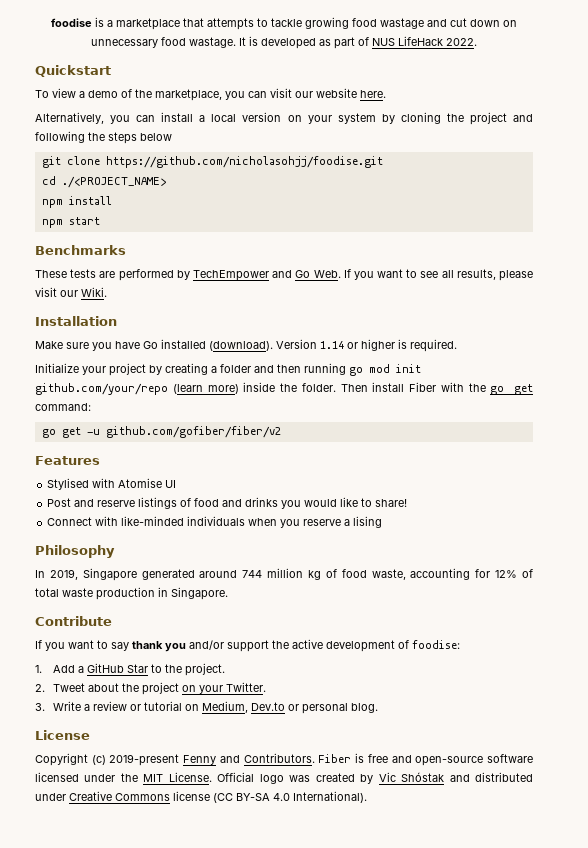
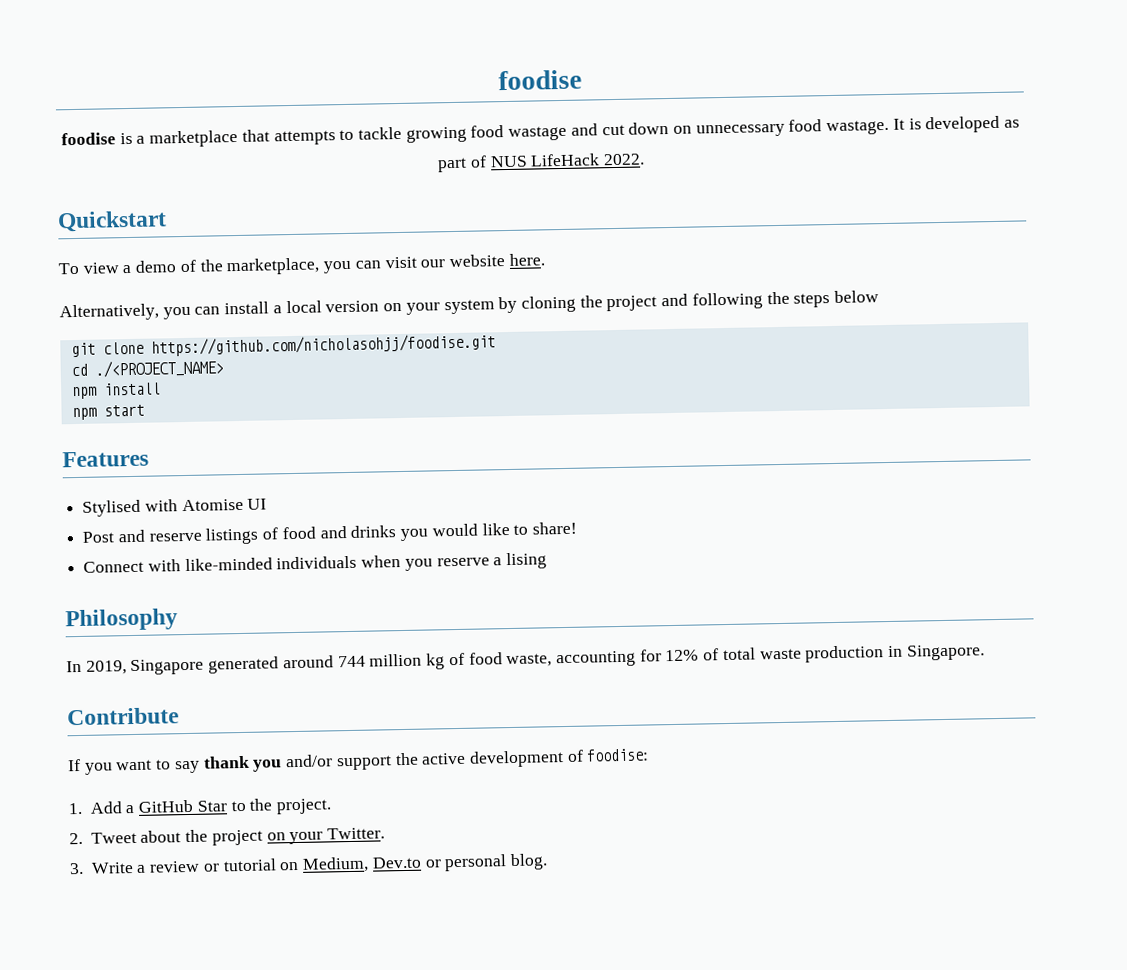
[51,18,92,27] foodise -> [497,69,582,91] [60,132,116,146] foodise // foodise
[35,245,126,255] [35,269,533,281] [35,287,107,297] [35,316,117,326] [35,339,457,352] [35,363,421,376] [35,382,533,395] [35,403,91,411] [41,426,281,438] // Benchmarks // These tests are performed by TechEmpower and Go Web. If you want to see all results, please visit our Wiki. // Installation // Make sure you have Go installed (download). Version 1.14 or higher is required. // Initialize your project by creating a folder and then running go mod init github.com/your/repo (learn more) inside the folder. Then install Fiber with the go get command: // go get -u github.com/gofiber/fiber/v2 -> (145, 410) none
[35,730,90,740] [35,753,534,766] [35,772,533,784] [35,791,367,803] // License // Copyright (c) 2019-present Fenny and Contributors. Fiber is free and open-source software licensed under the MIT License. Official logo was created by Vic Shóstak and distributed under Creative Commons license (CC BY-SA 4.0 International). -> (548, 862) none

